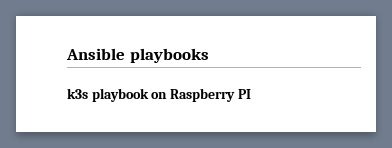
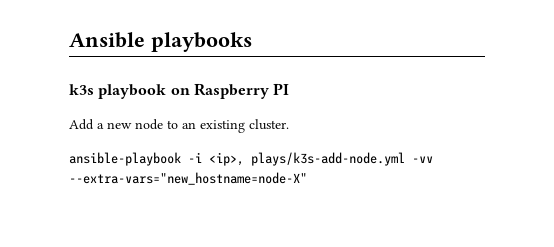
(251, 94) none -> [69,119,289,133] [69,152,433,166] [69,172,307,185] // Add a new node to an existing cluster. // ansible-playbook -i <ip>, plays/k3s-add-node.yml -vv --extra-vars="new_hostname=node-X"

